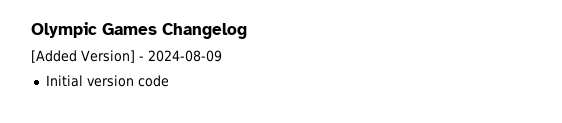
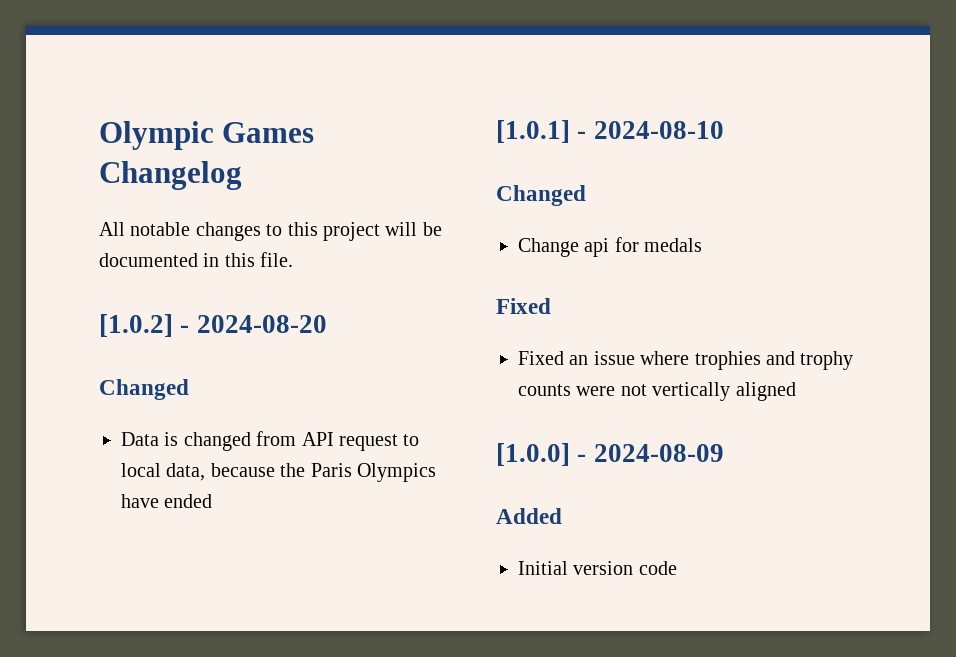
[31,50,135,63] [Added Version] -> [99,222,442,241] [99,252,294,267] [99,314,327,337] [99,379,189,400] [121,431,420,451] [121,463,436,482] [121,494,213,508] [496,120,724,143] [496,185,586,206] [518,237,703,257] [496,298,551,314] [518,351,854,370] [518,382,796,401] [496,443,570,466] All notable changes to this project will be documented in this file. // [1.0.2] - 2024-08-20 // Changed // Data is changed from API request to local data, because the Paris Olympics have ended // [1.0.1] - 2024-08-10 // Changed // Change api for medals // Fixed // Fixed an issue where trophies and trophy counts were not vertically aligned // [1.0.0]
(222, 56) none -> [496,508,562,524] // Added

